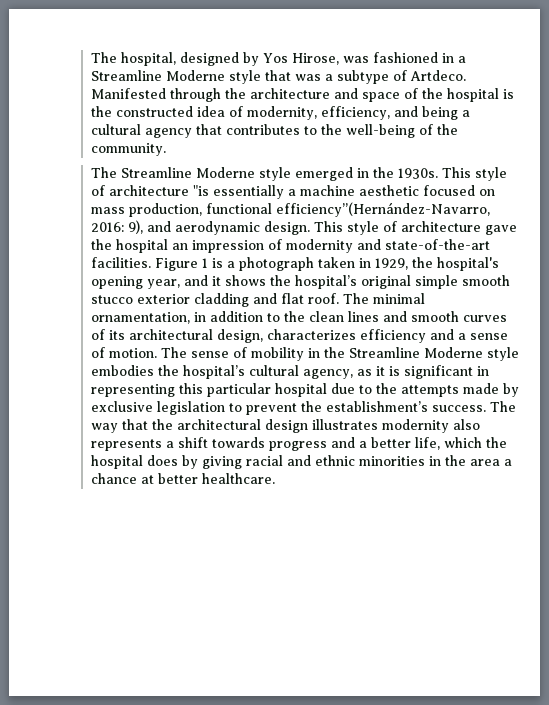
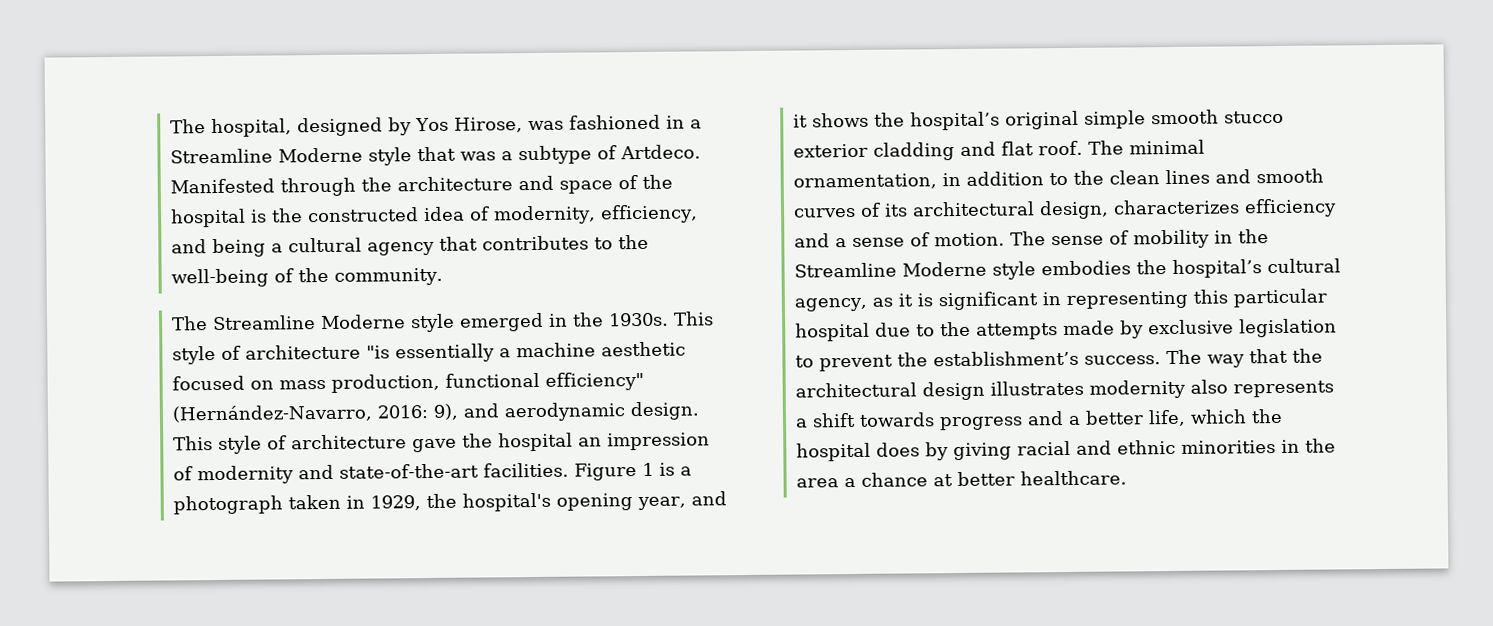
[276,202,491,217] efficiency”(Hernández-Navarro, -> [544,371,644,391] [171,404,372,423] efficiency" (Hernández-Navarro,

